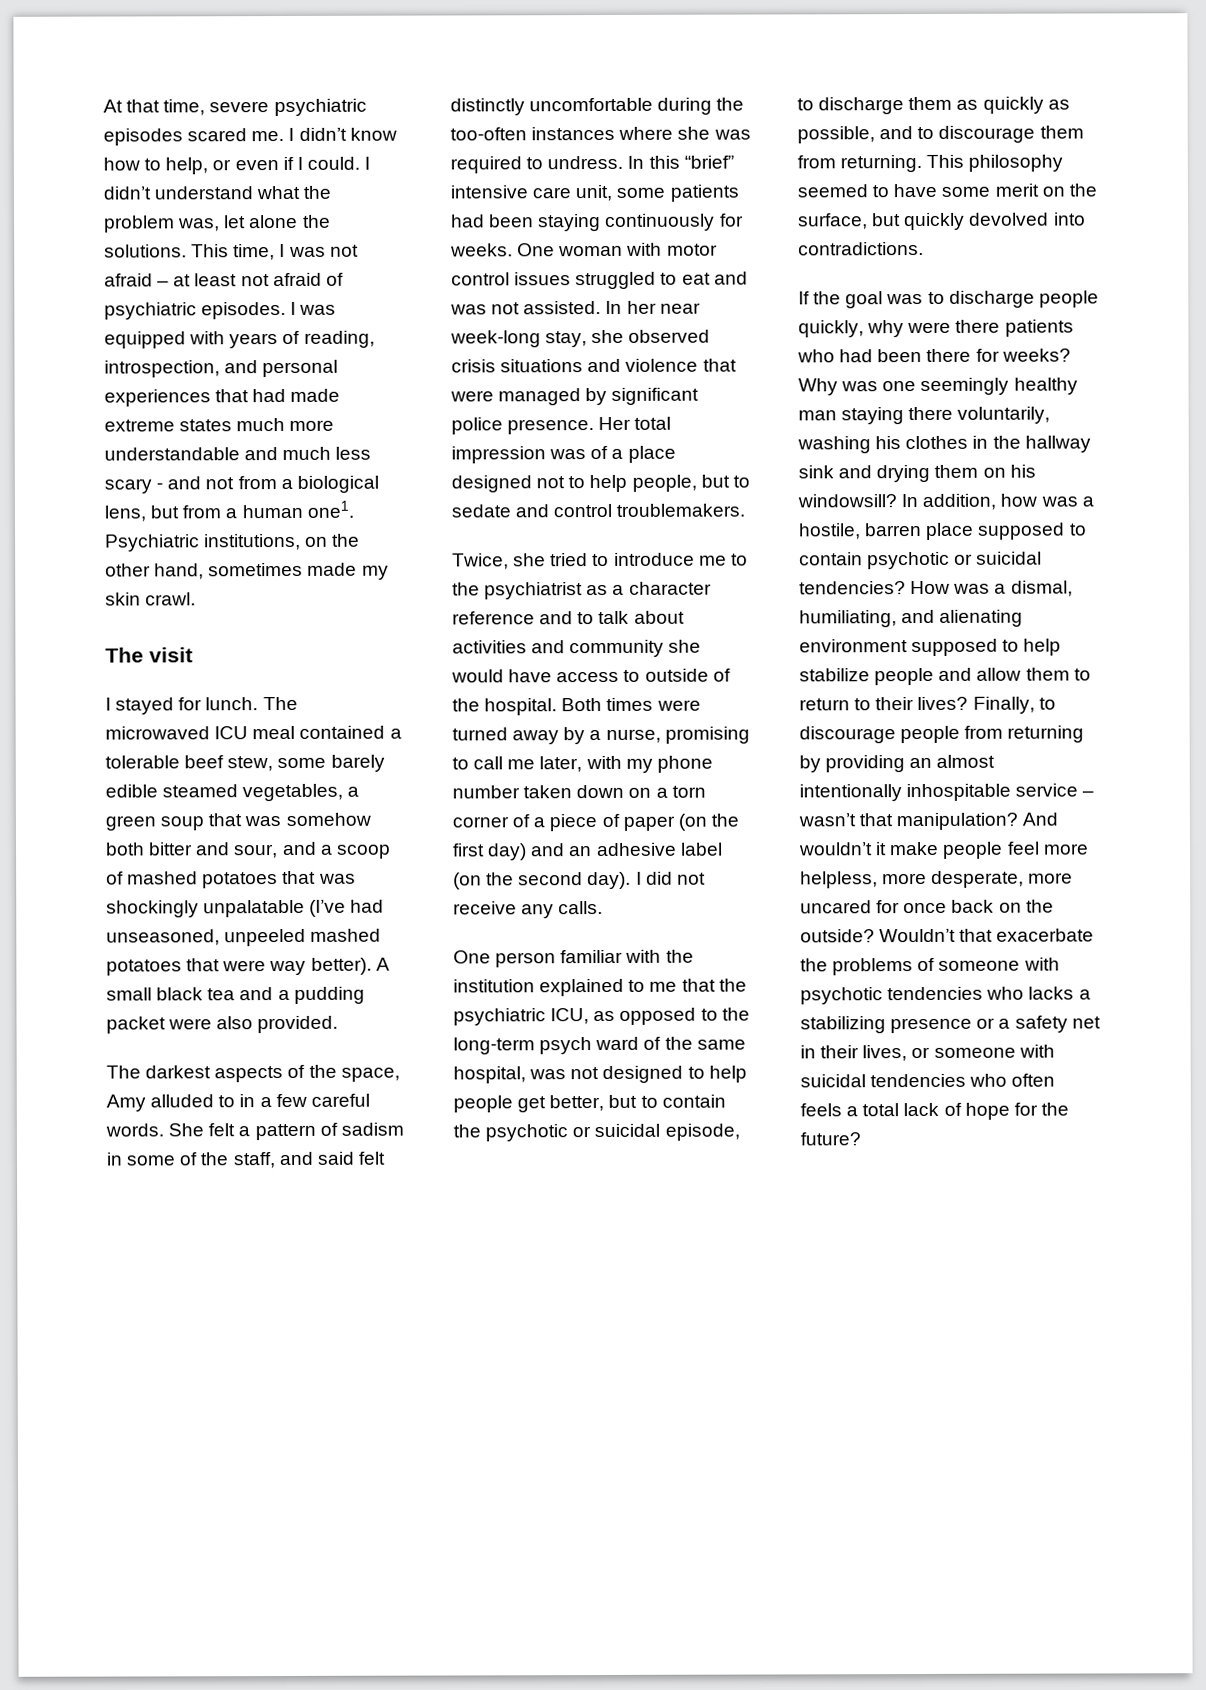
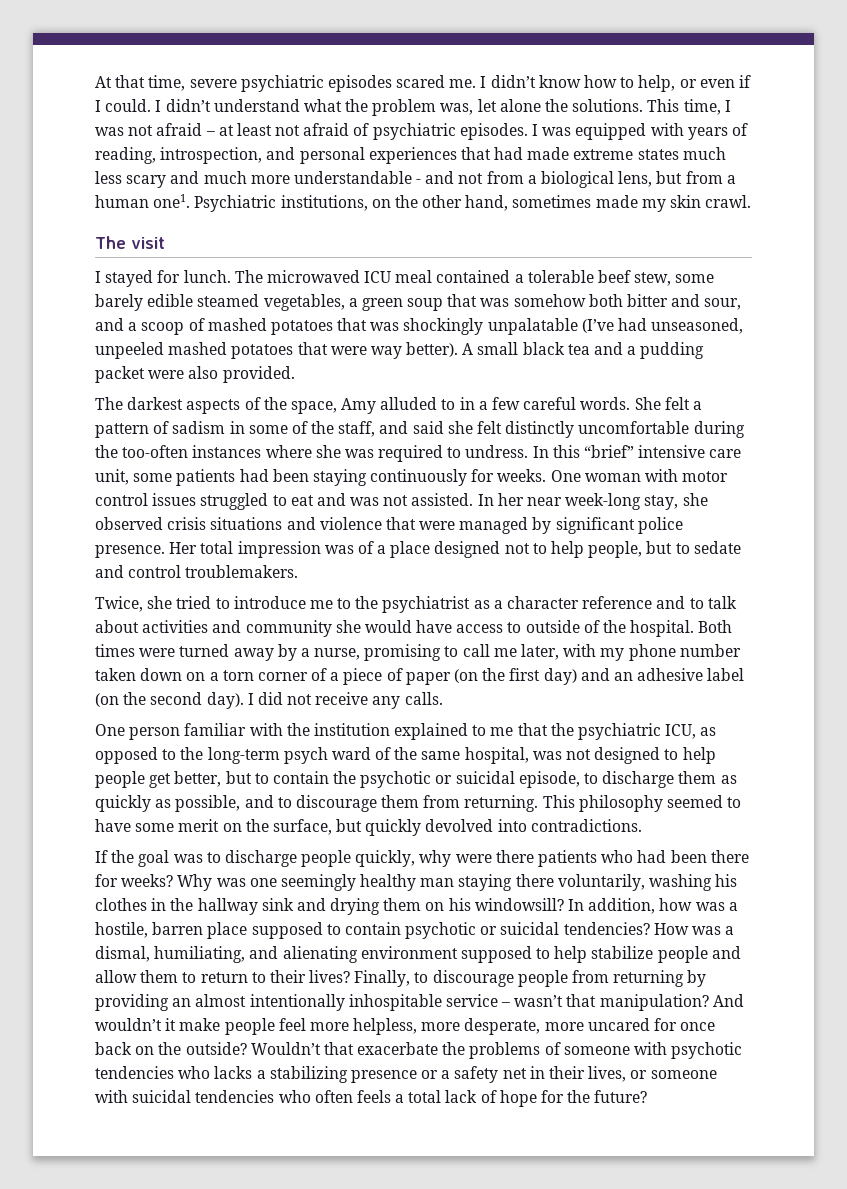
[289,419,335,431] [104,446,372,461] [104,478,152,494] more understandable and much less scary -> [95,171,412,188] less scary and much more understandable
(355, 1158) none -> [447,421,473,434] she

